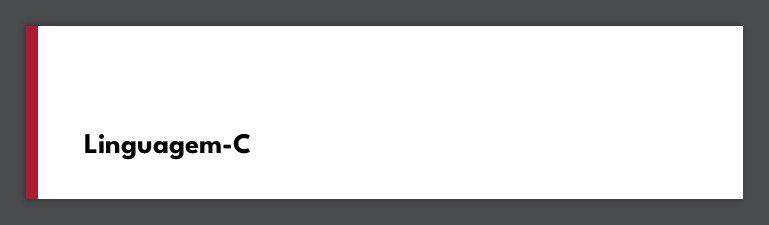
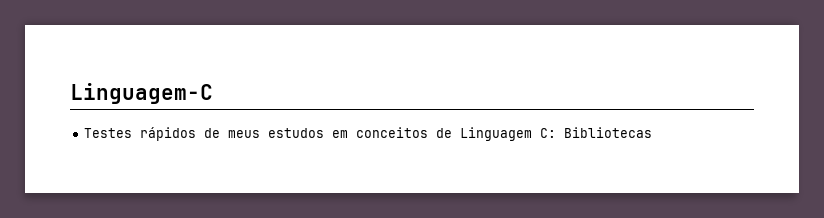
(251, 146) none -> [84,127,653,141] // Testes rápidos de meus estudos em conceitos de Linguagem C: Bibliotecas

